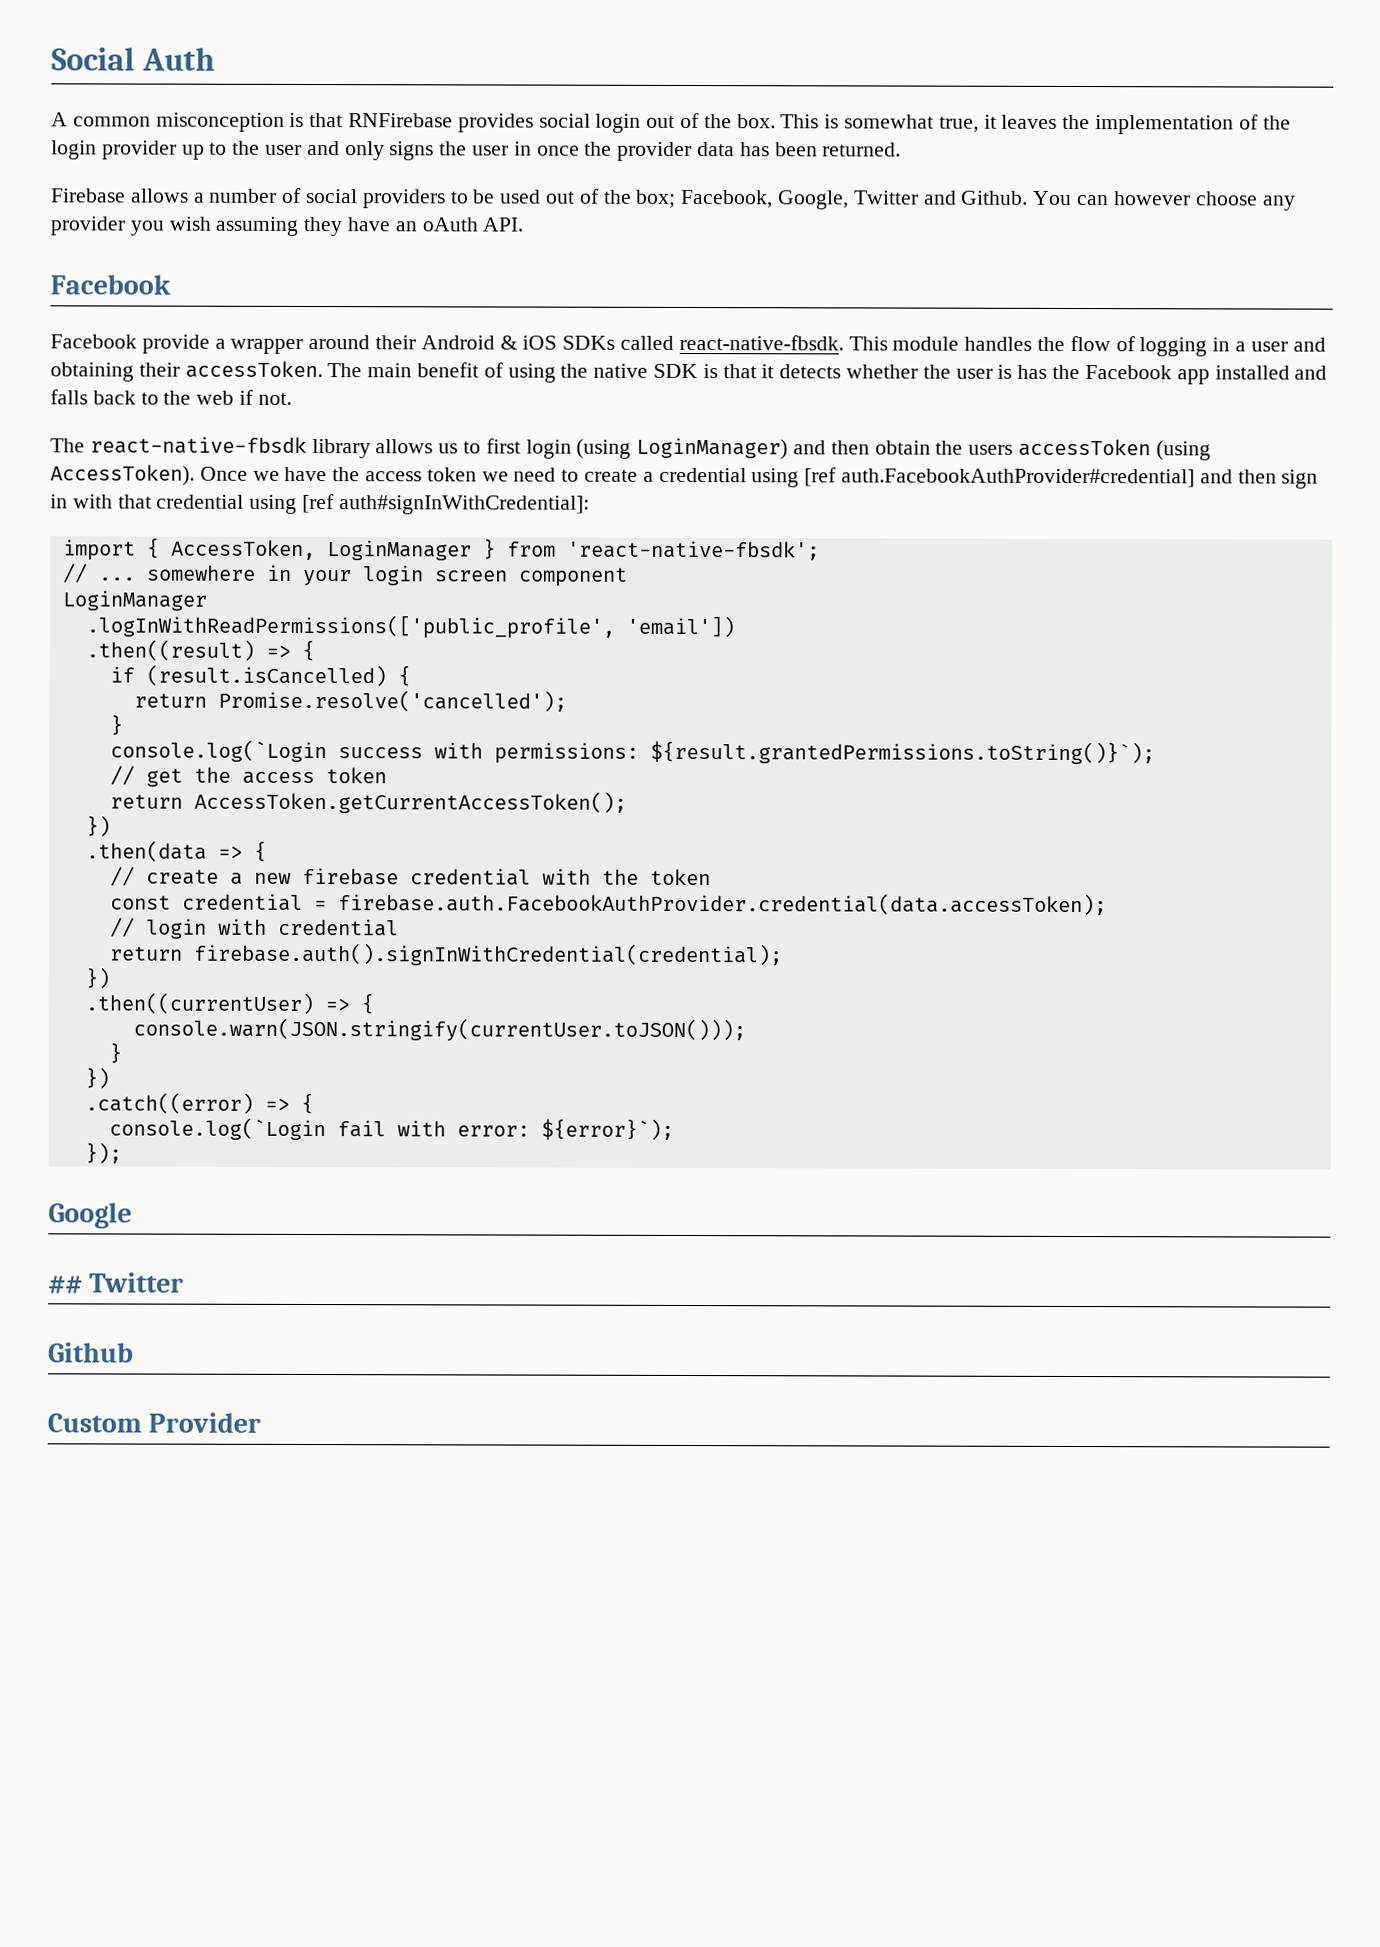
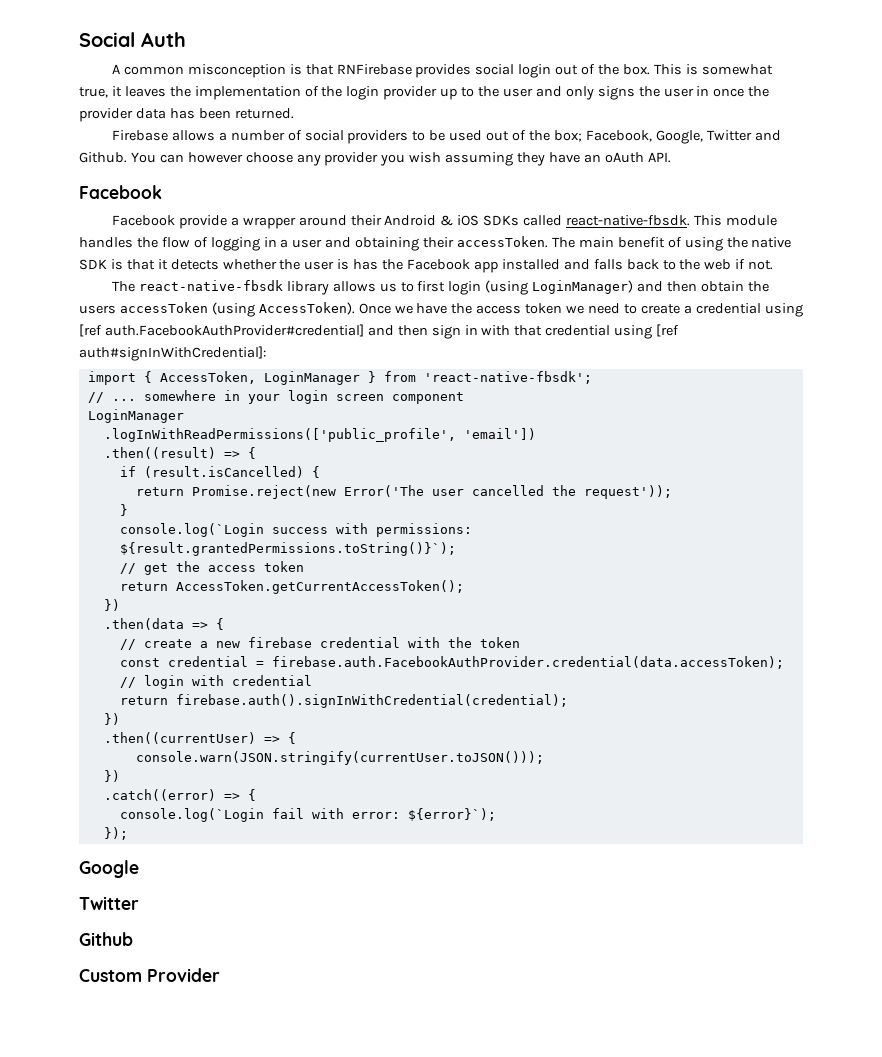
[217,689,567,712] Promise.resolve('cancelled'); -> [191,485,672,499] Promise.reject(new Error('The user cancelled the request'));
[108,1042,122,1064] // } -> (544, 758) none
[48,1275,83,1294] ## -> (139, 869) none

